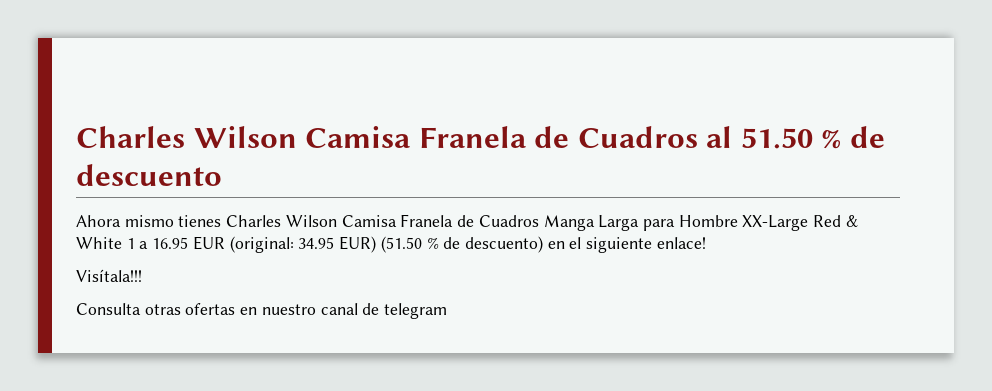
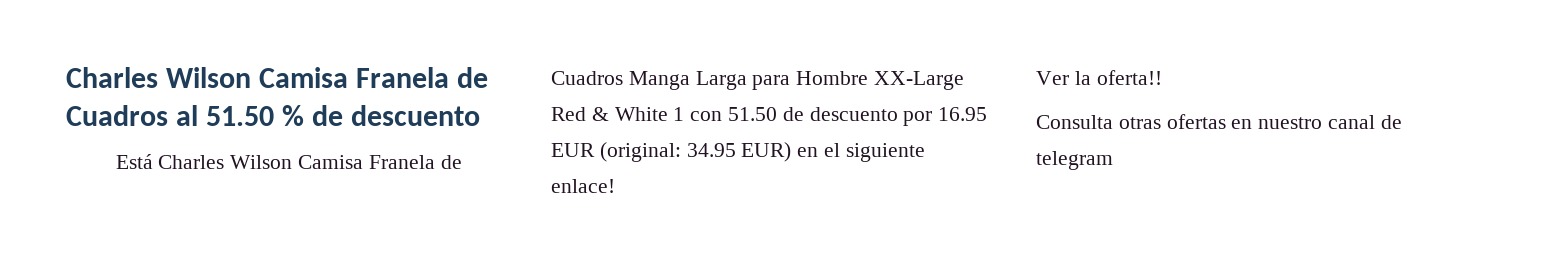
[76,215,222,227] Ahora mismo tienes -> [115,154,153,169] Está
[139,241,149,249] a -> [690,107,933,126] con 51.50 de descuento por
[380,236,543,253] (51.50 % de descuento) -> (792, 152) none
[76,269,142,282] Visítala!!! -> [1036,70,1162,85] Ver la oferta!!

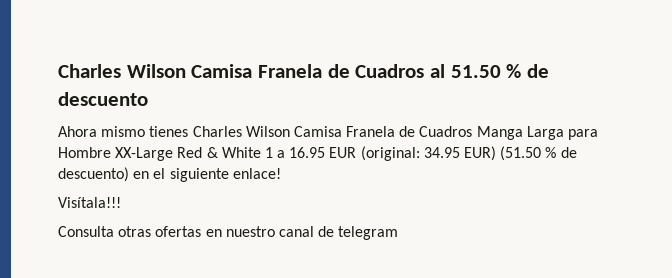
[115,154,153,169] Está -> [58,126,189,137] Ahora mismo tienes
[690,107,933,126] con 51.50 de descuento por -> [277,150,286,158] a
(792, 152) none -> [500,146,577,161] [58,167,129,182] (51.50 % de descuento)
[1036,70,1162,85] Ver la oferta!! -> [58,197,121,208] Visítala!!!

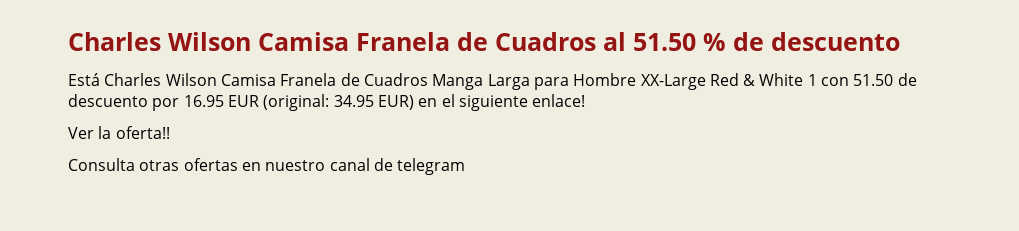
[58,126,189,137] Ahora mismo tienes -> [68,73,100,86] Está
[277,150,286,158] a -> [821,73,917,86] [68,94,180,111] con 51.50 de descuento por
[500,146,577,161] [58,167,129,182] (51.50 % de descuento) -> (414, 102) none
[58,197,121,208] Visítala!!! -> [68,126,170,139] Ver la oferta!!

